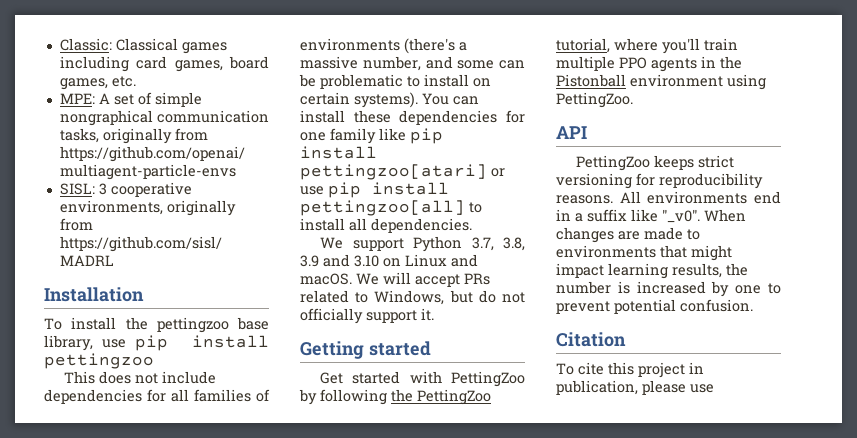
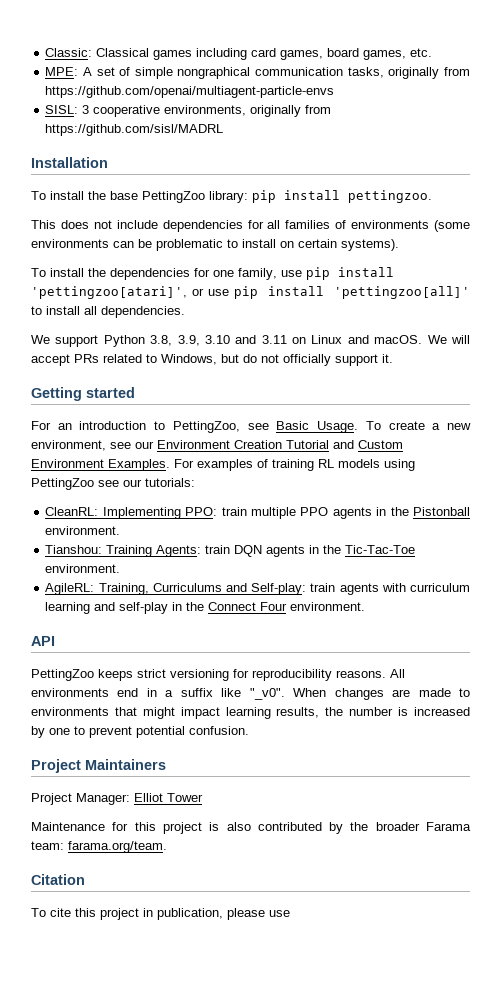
[156,317,269,333] [44,335,269,351] [44,353,154,369] pettingzoo base library, use pip install pettingzoo -> [110,190,432,203] base PettingZoo library: pip install pettingzoo.
[404,38,467,54] [300,56,495,71] (there's a massive number, and some -> [433,220,470,232] [31,239,109,248] (some environments
[422,93,479,105] [300,110,391,123] You can install these -> [31,268,106,277] // To install the
[330,128,443,144] [300,146,377,159] [300,164,487,180] family like pip install pettingzoo[atari] -> [238,267,394,280] [31,286,187,299] family, use pip install 'pettingzoo[atari]',
[300,200,465,216] pettingzoo[all] -> [334,286,470,299] 'pettingzoo[all]'
[471,237,525,251] [300,254,379,267] 3.7, 3.8, 3.9 and 3.10 -> [150,335,287,346] 3.8, 3.9, 3.10 and 3.11
[320,371,525,387] [299,389,491,405] [556,38,700,54] Get started with PettingZoo by following the PettingZoo tutorial, where you'll -> [31,421,472,433] [31,440,403,451] [31,459,415,471] [31,478,195,490] [45,507,218,519] For an introduction to PettingZoo, see Basic Usage. To create a new environment, see our Environment Creation Tutorial and Custom Environment Examples. For examples of training RL models using PettingZoo see our tutorials: // CleanRL: Implementing PPO:
[630,74,766,90] [556,92,633,108] environment using PettingZoo. -> [45,526,121,535] [45,545,416,557] [45,564,121,573] [45,583,470,595] [45,602,366,614] environment. // Tianshou: Training Agents: train DQN agents in the Tic-Tac-Toe environment. // AgileRL: Training, Curriculums and Self-play: train agents with curriculum learning and self-play in the Connect Four environment.
(753, 305) none -> [31,759,166,773] [31,793,203,805] [31,822,472,834] [31,841,167,853] // Project Maintainers // Project Manager: Elliot Tower // Maintenance for this project is also contributed by the broader Farama team: farama.org/team.

